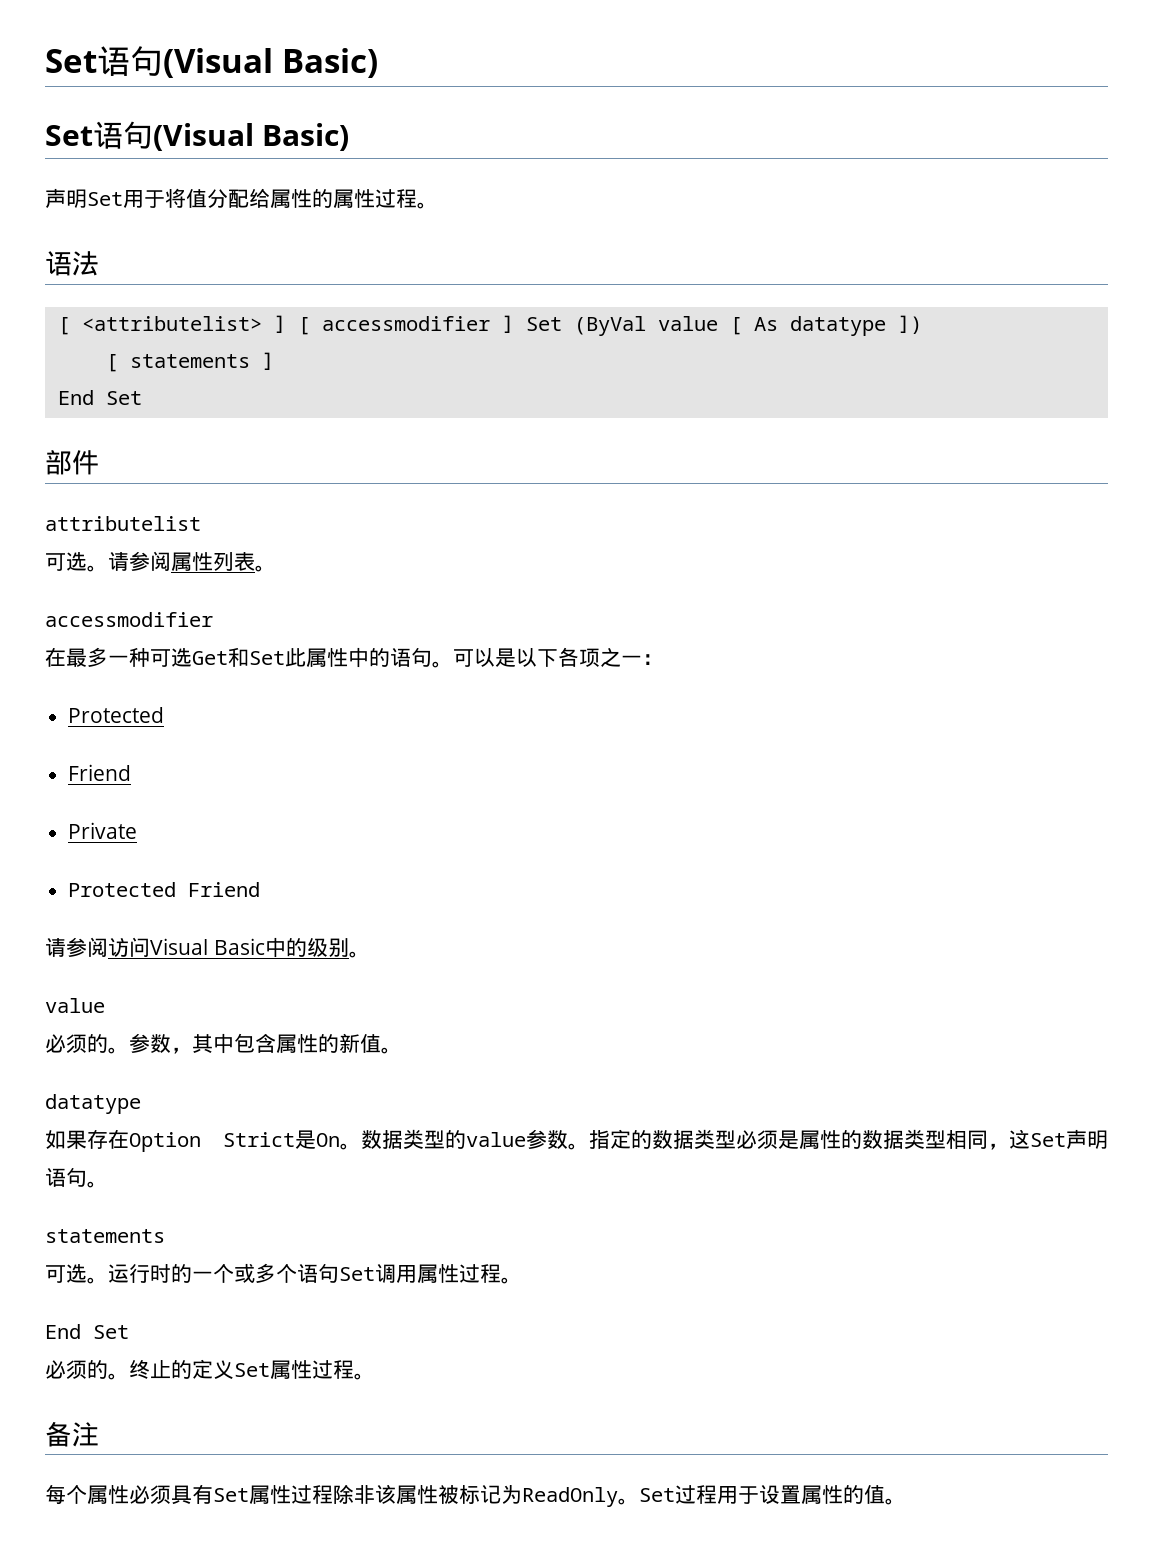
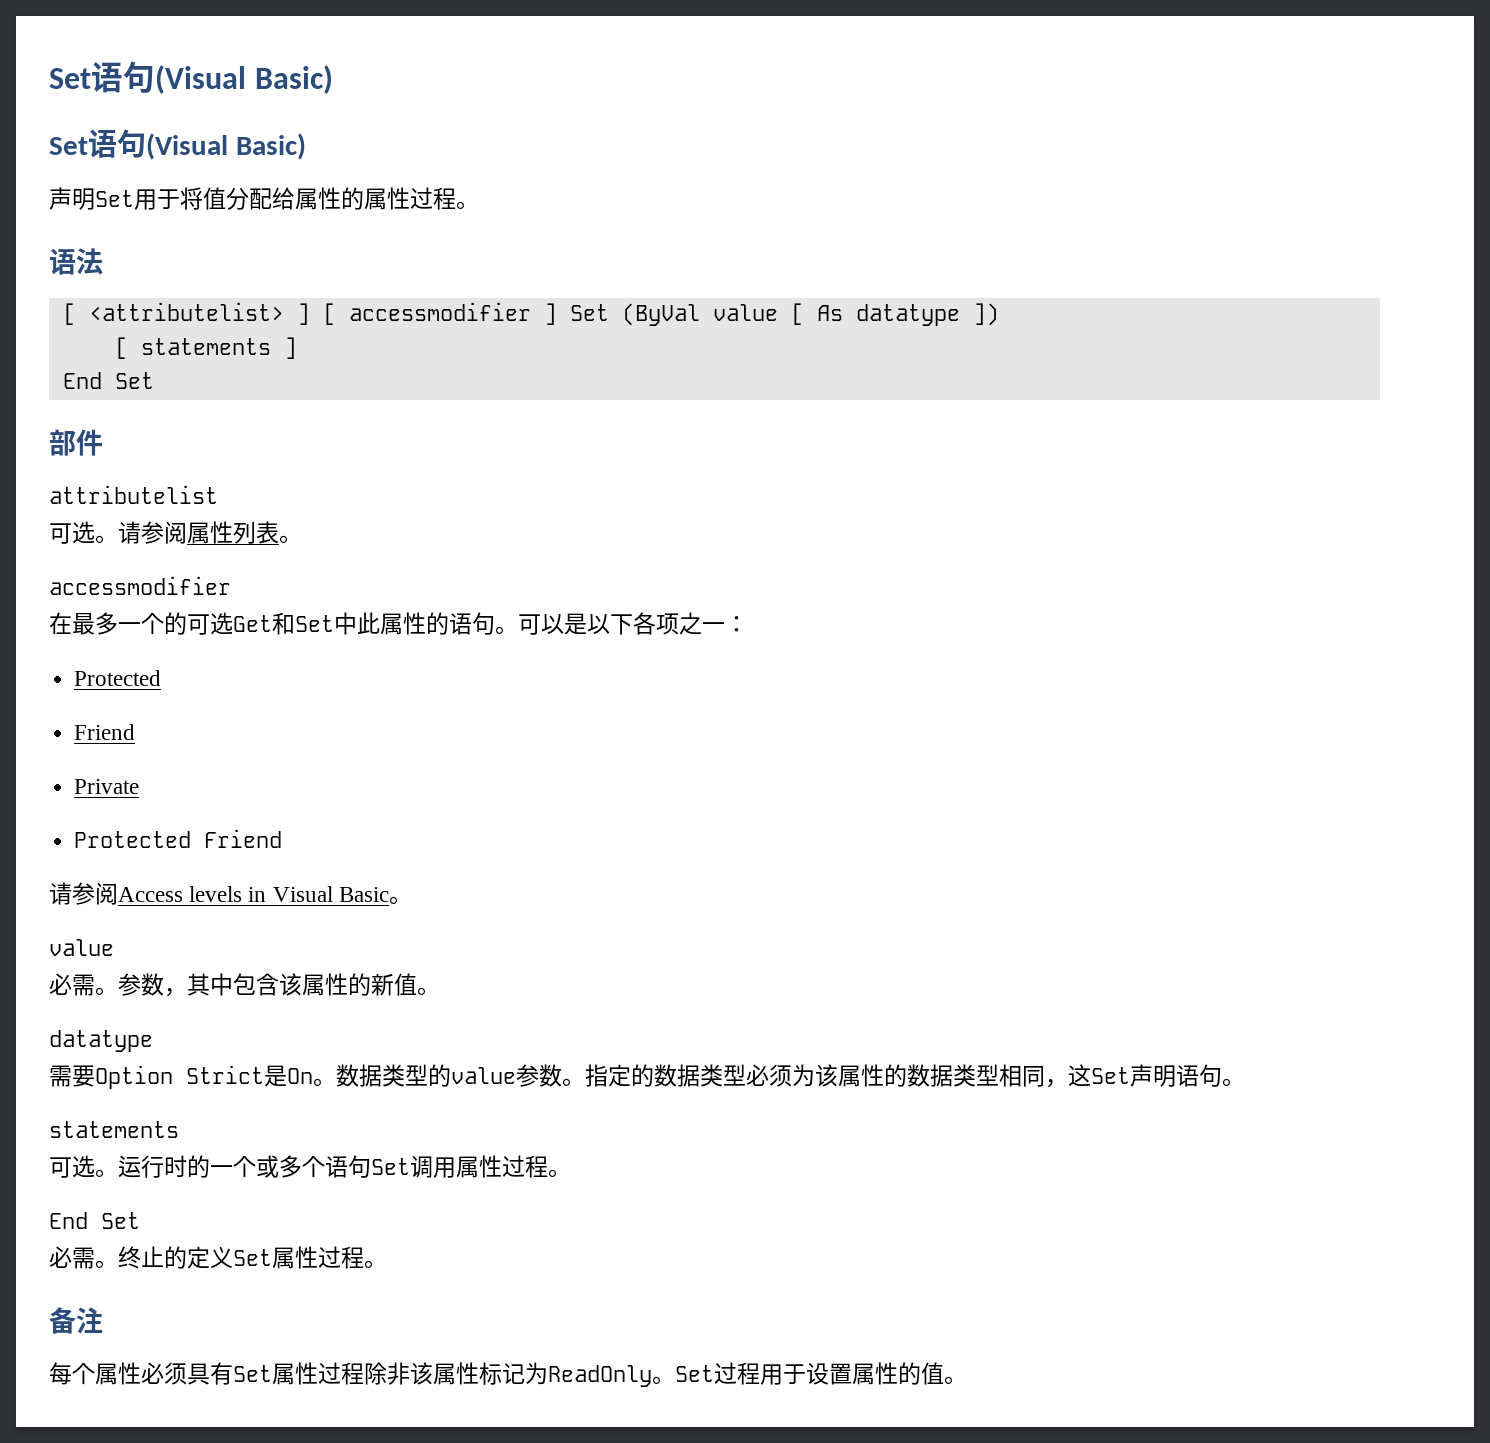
[129,647,150,667] 种 -> [141,612,187,635] 个的
[285,647,369,668] 此属性中 -> [334,612,426,635] 中此属性
[108,937,349,958] 访问Visual Basic中的级别 -> [118,886,389,902] Access levels in Visual Basic
[66,1034,108,1053] 须的 -> [72,974,95,996] 需
(276, 1043) none -> [279,973,302,996] 该
[45,1129,129,1149] 如果存在 -> [49,1065,95,1087] 需要
[778,1130,799,1149] 是 -> [792,1064,838,1087] 为该
[66,1360,108,1379] 须的 -> [72,1247,95,1269] 需
[438,1485,459,1504] 被 -> (479, 1373) none

